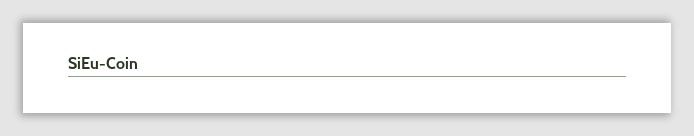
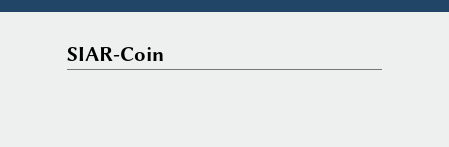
[68,57,138,69] SiEu-Coin -> [67,47,164,61] SIAR-Coin

